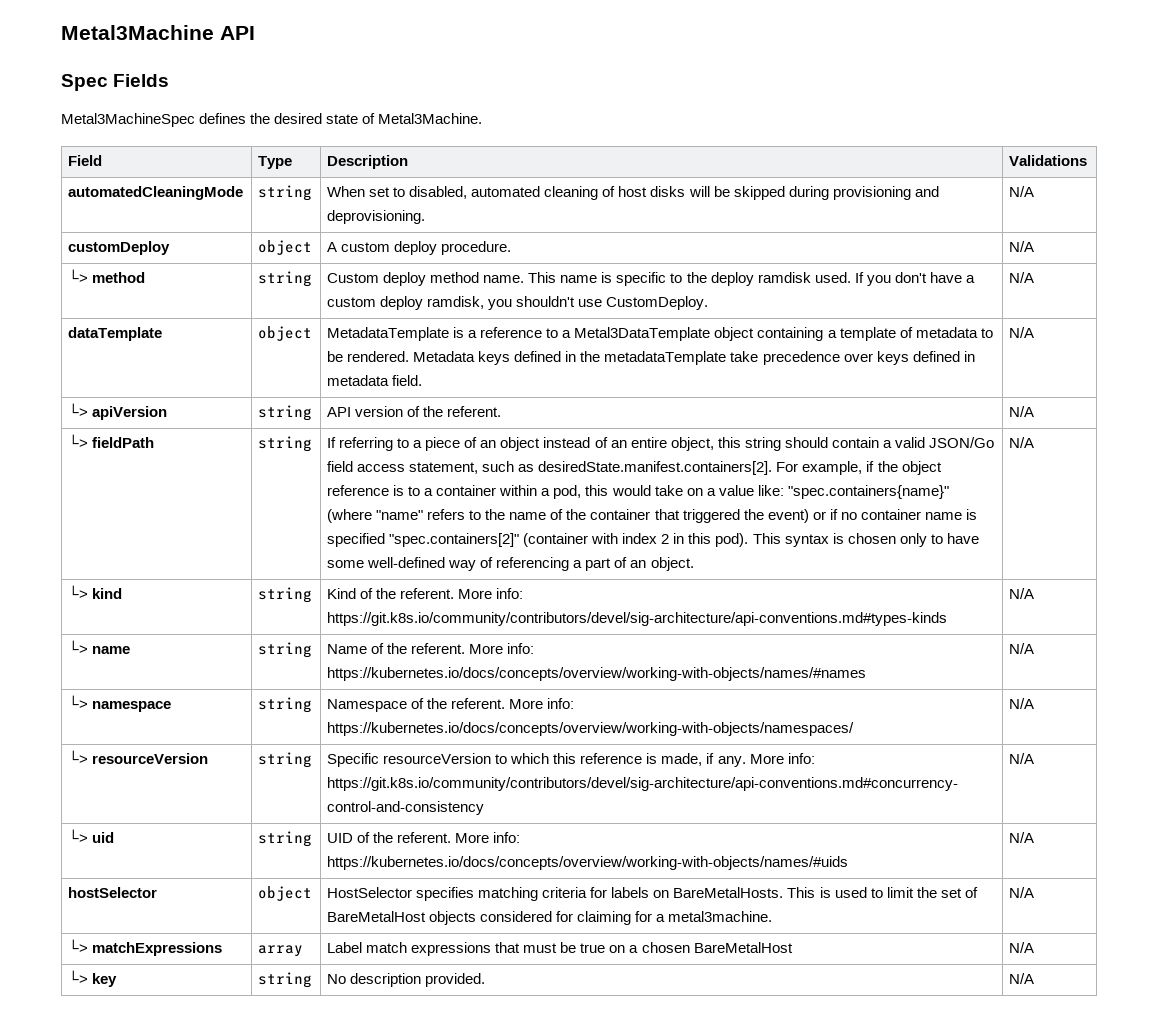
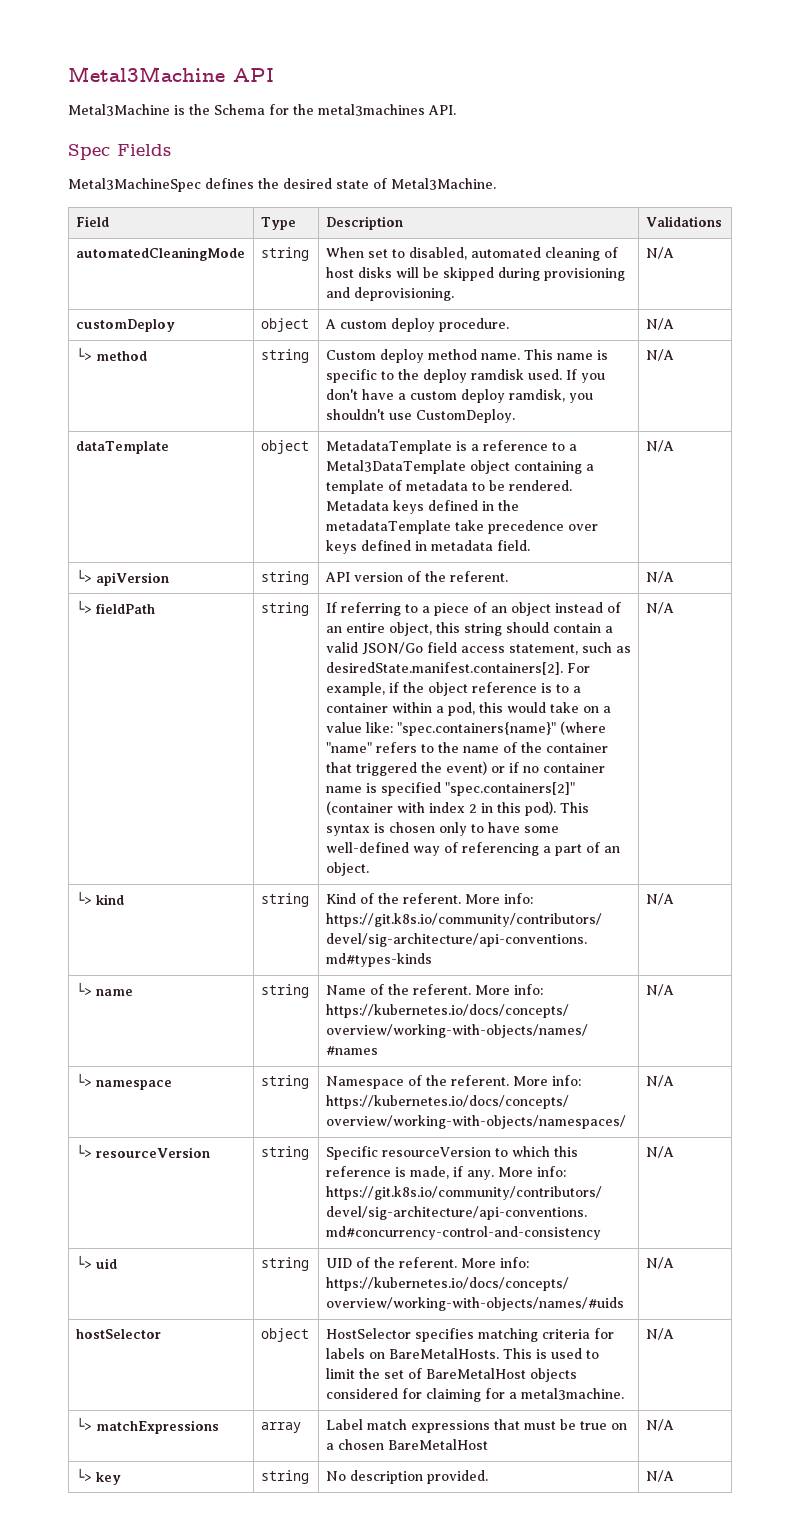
(255, 33) none -> [68,104,456,116] // Metal3Machine is the Schema for the metal3machines API.

